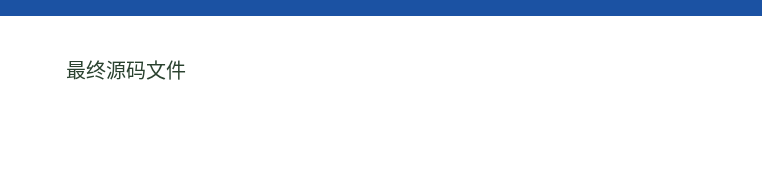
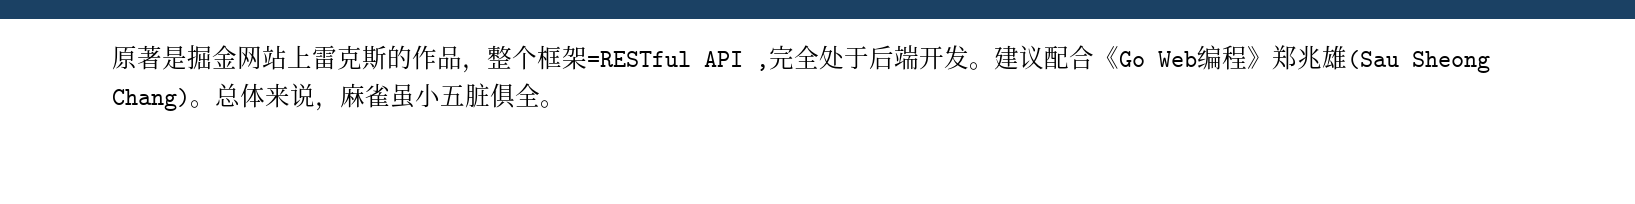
[66,60,186,80] 最终源码文件 -> [112,45,1490,73] [112,83,565,111] 原著是掘金网站上雷克斯的作品，整个框架=RESTful API ,完全处于后端开发。建议配合《Go Web编程》郑兆雄(Sau Sheong Chang)。总体来说，麻雀虽小五脏俱全。

